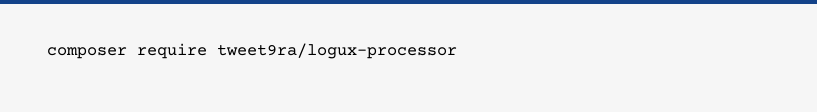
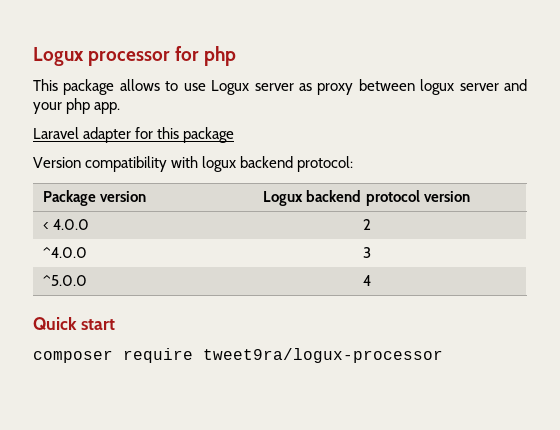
(47, 53) none -> [33,46,237,66] [33,79,528,95] [33,98,121,114] [33,127,235,143] [33,156,354,172] [42,190,146,206] [263,190,470,206] [42,219,89,230] [362,219,371,230] [42,247,87,258] [362,247,371,258] [42,275,87,286] [362,275,371,286] [33,317,115,330] Logux processor for php // This package allows to use Logux server as proxy between logux server and your php app. // Laravel adapter for this package // Version compatibility with logux backend protocol: // Package version | Logux backend protocol version // < 4.0.0 | 2 // ^4.0.0 | 3 // ^5.0.0 | 4 // Quick start //

